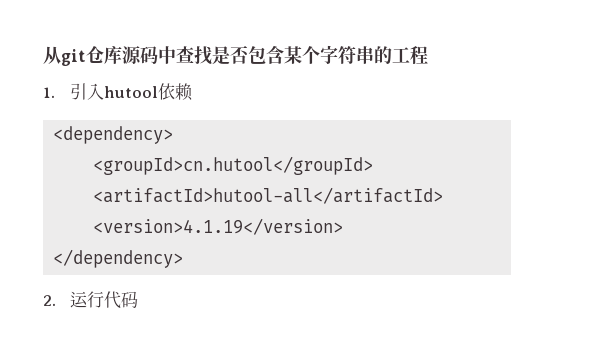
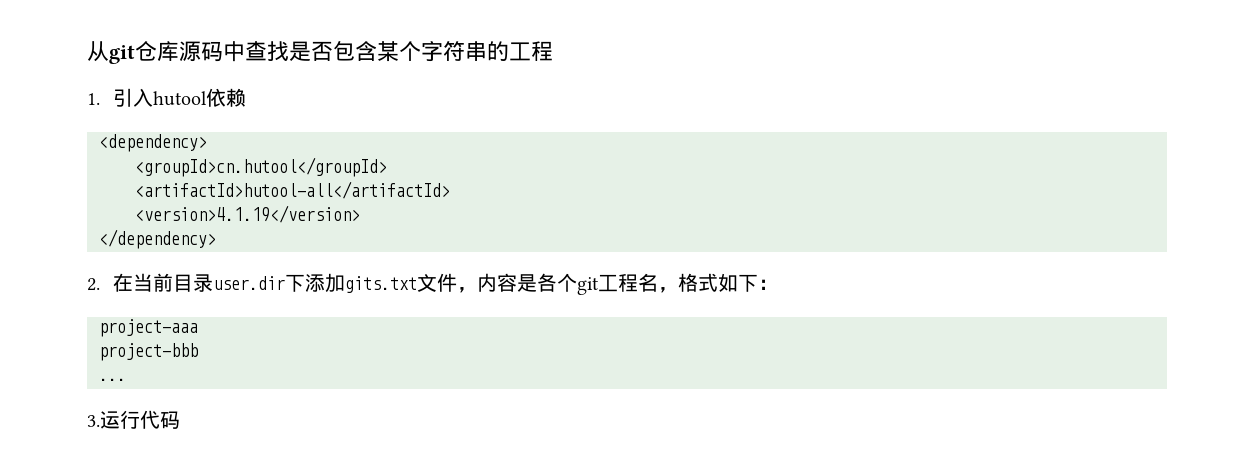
(56, 300) none -> [113,273,779,295] [99,319,198,337] [99,343,198,361] [99,378,126,381] [87,415,100,427] 在当前目录user.dir下添加gits.txt文件，内容是各个git工程名，格式如下： // project-aaa // project-bbb // ... // 3.

